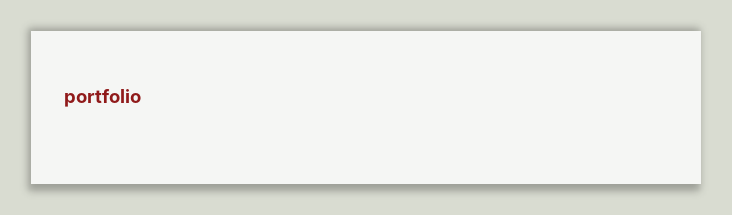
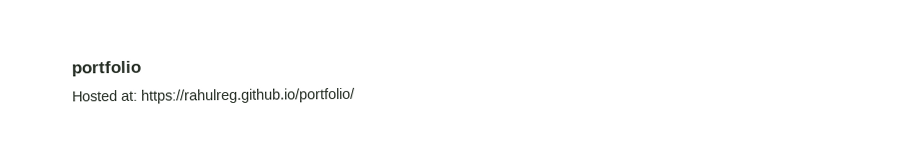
(141, 98) none -> [72,87,356,104] // Hosted at: https://rahulreg.github.io/portfolio/

